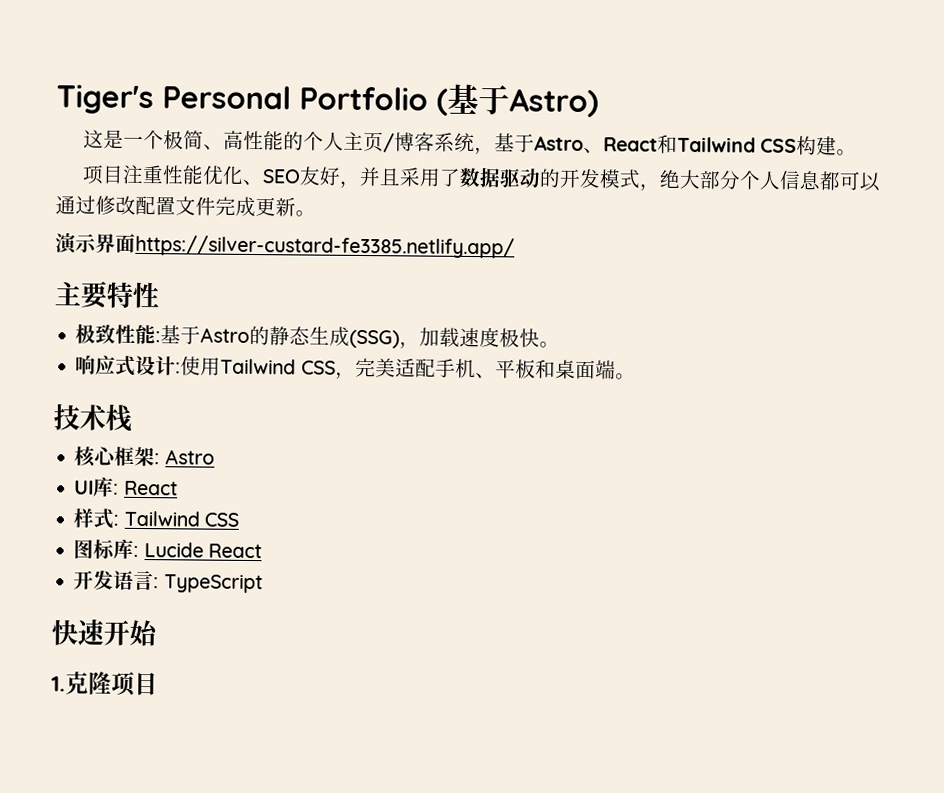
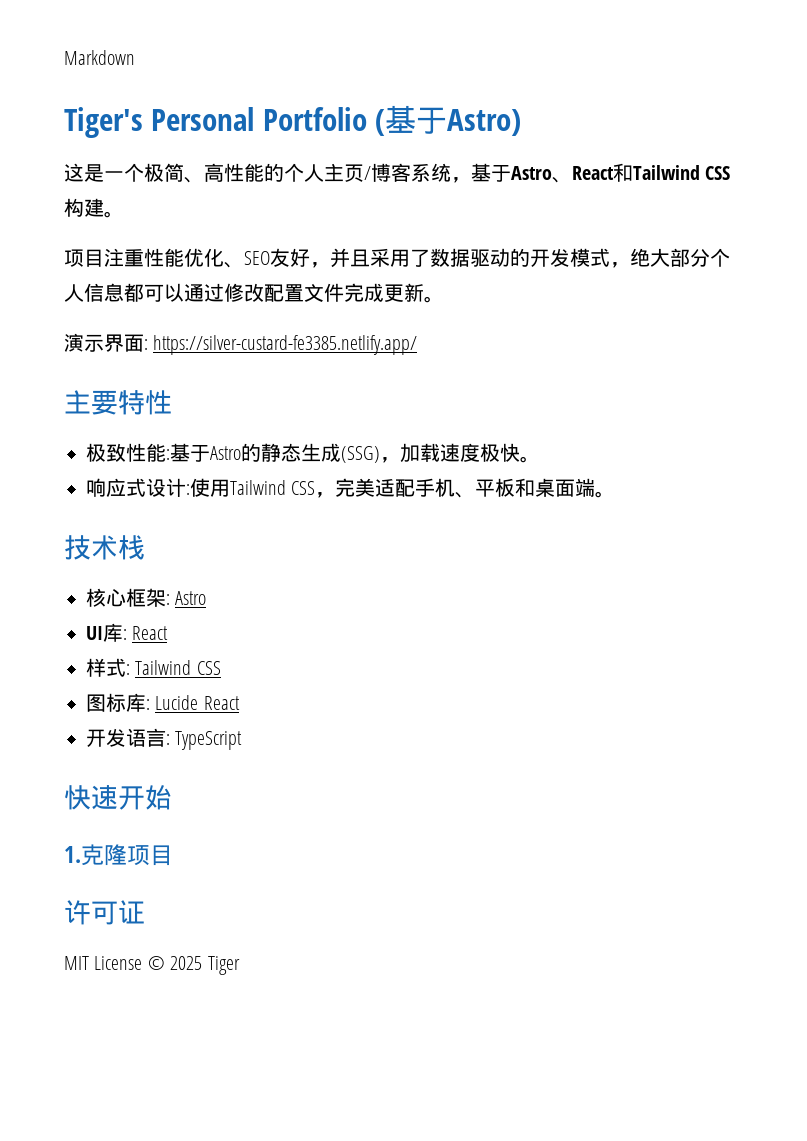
(56, 99) none -> [64,50,135,65] Markdown //
(136, 243) none -> [144,339,148,350] :
(158, 683) none -> [64,900,145,925] [64,956,240,975] // 许可证 // MIT License © 2025 Tiger

